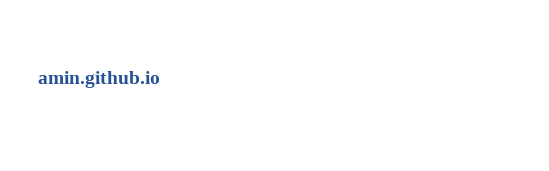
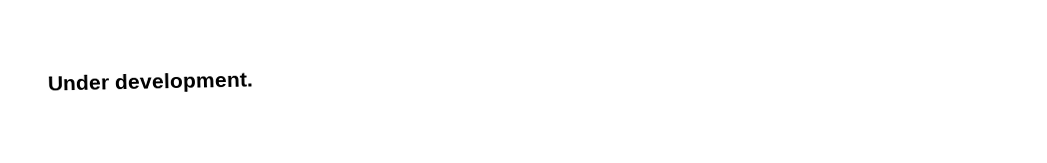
[38,71,160,88] amin.github.io -> [47,71,254,94] Under development.

